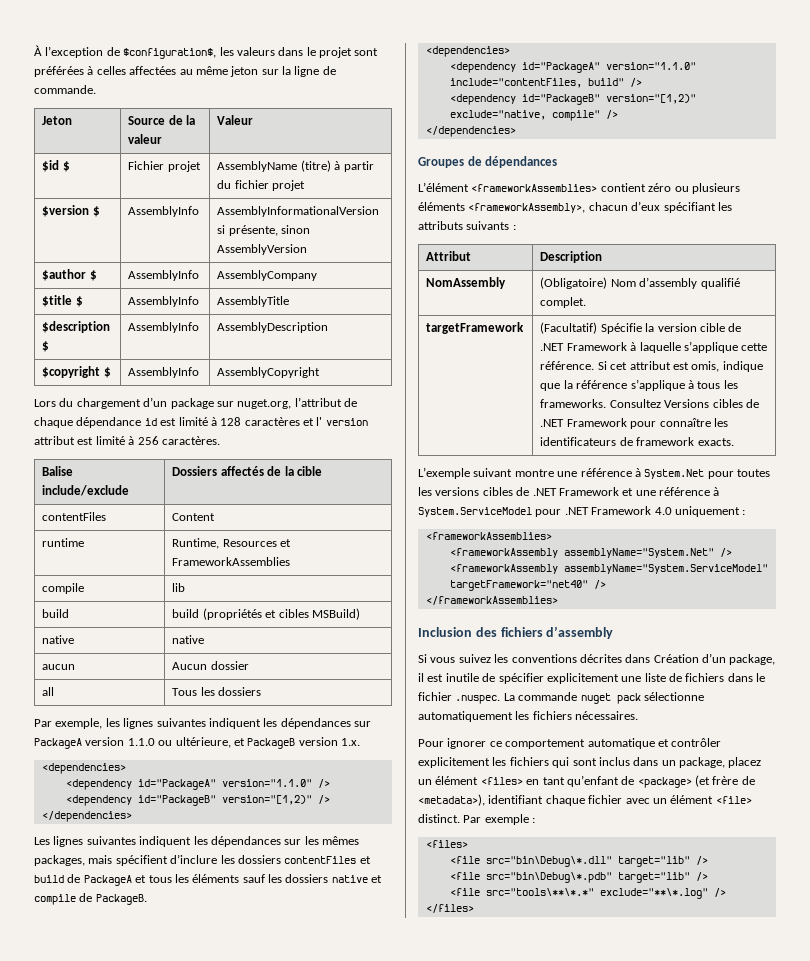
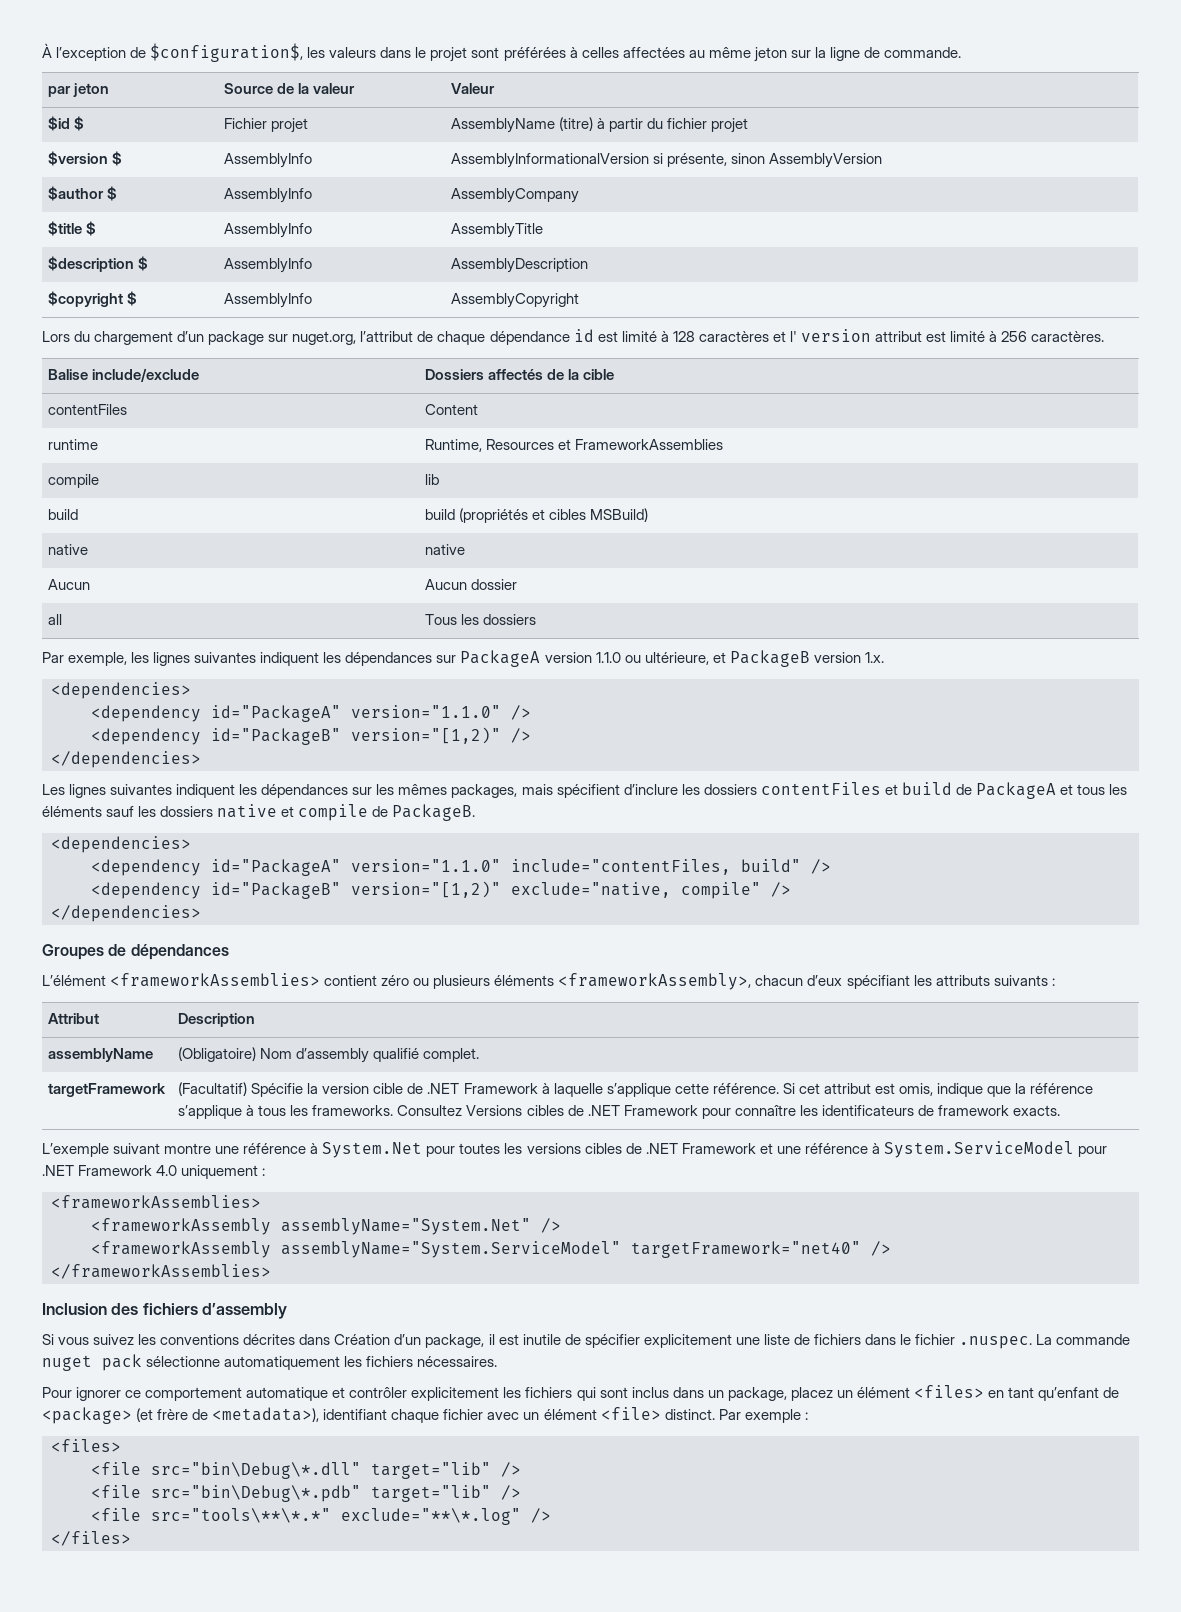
[42,116,73,125] Jeton -> [48,83,110,97] par jeton
[42,664,76,670] aucun -> [48,579,91,590] Aucun
[426,277,507,289] NomAssembly -> [48,1048,154,1062] assemblyName

